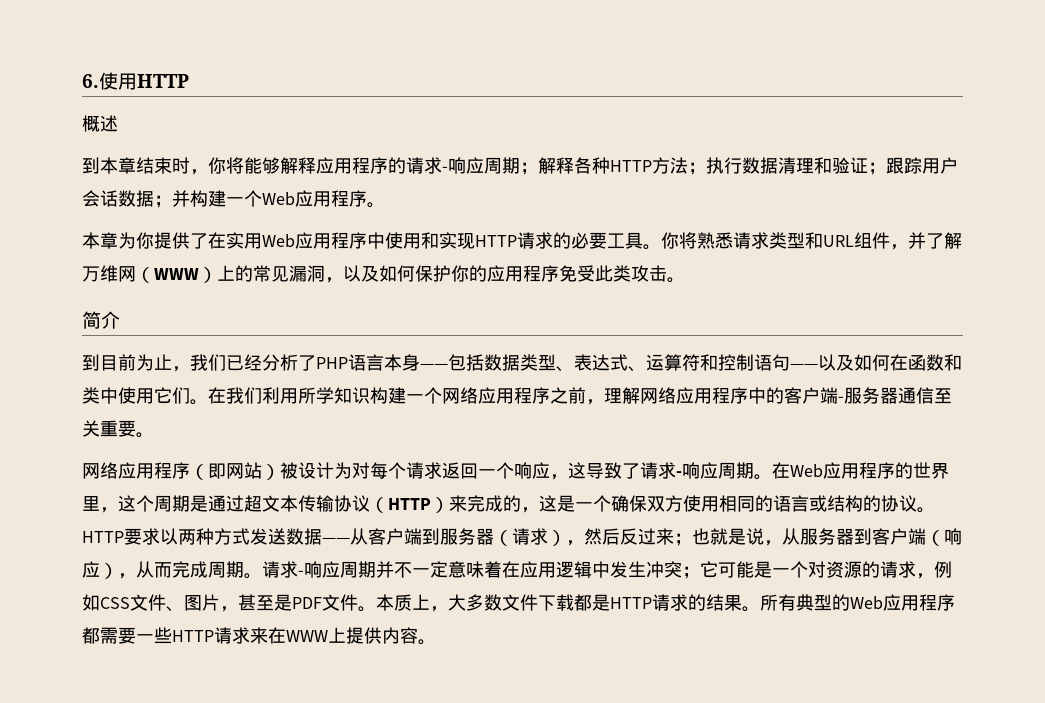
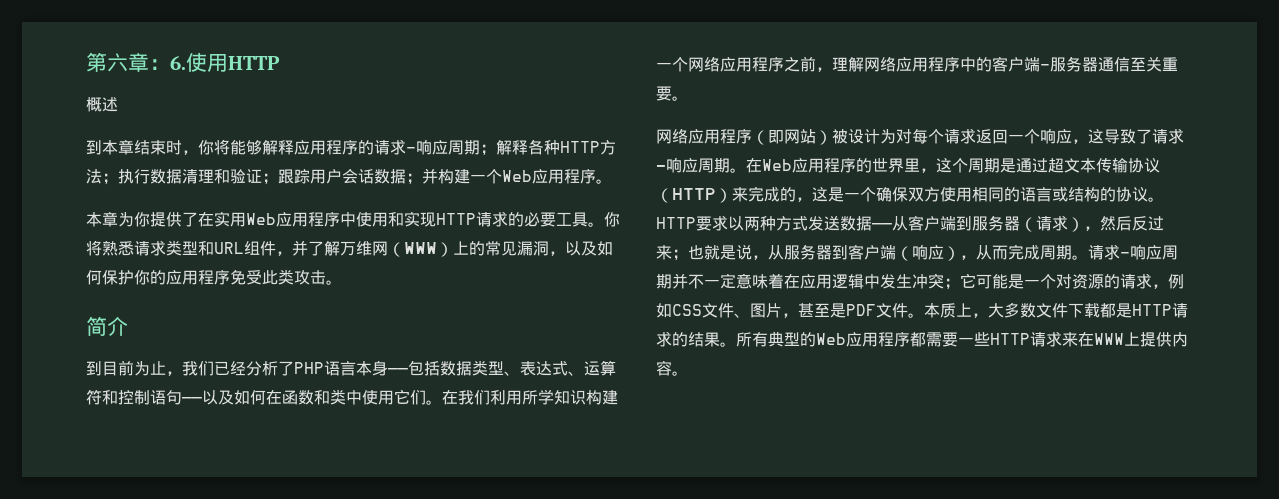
(82, 81) none -> [86,52,170,72] 第六章：

